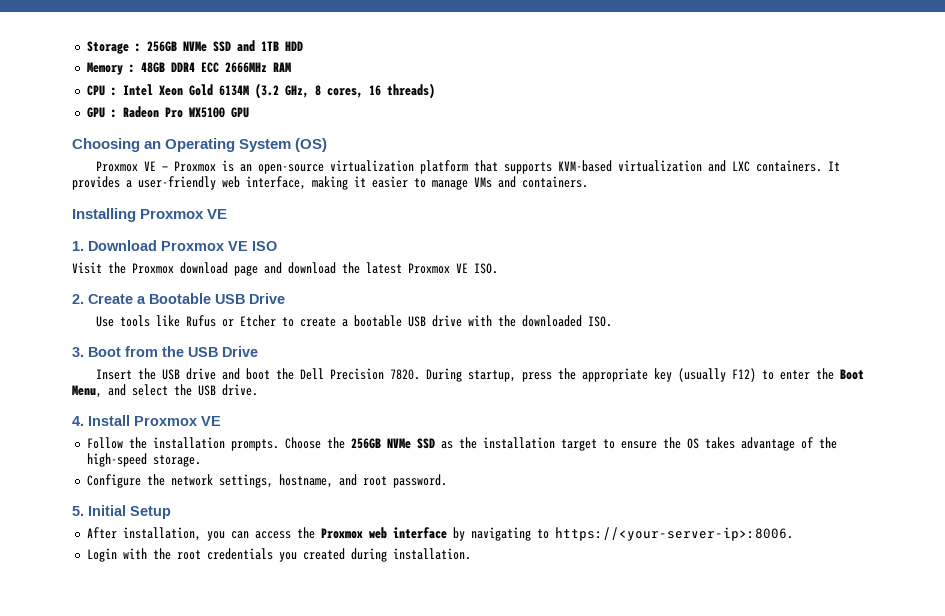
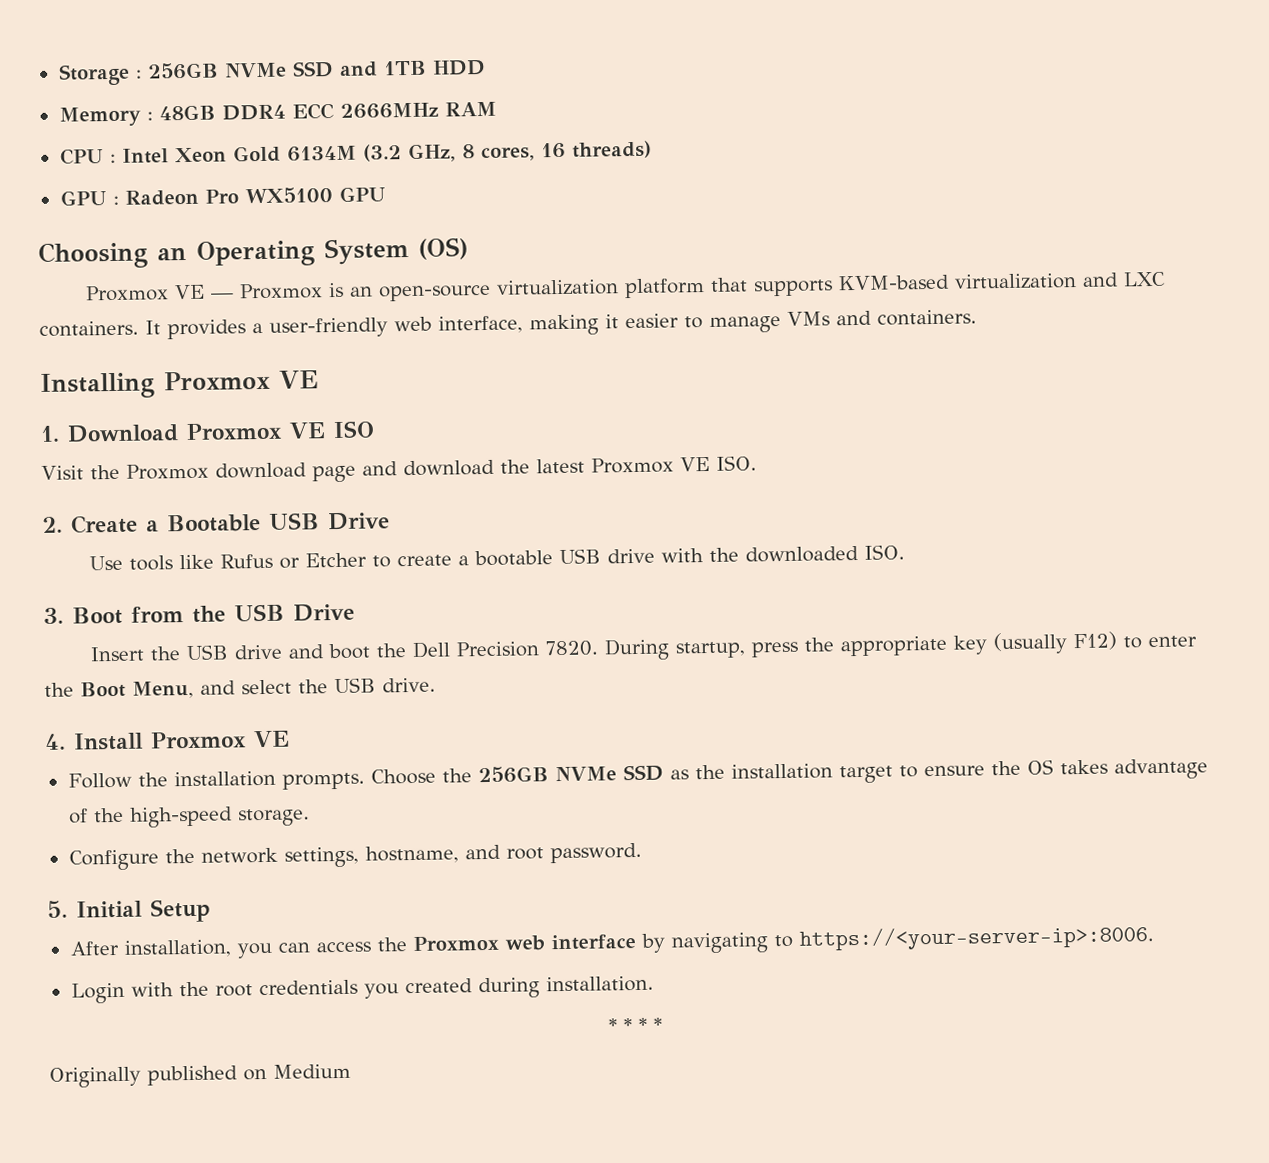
(471, 554) none -> [608,1017,663,1033] [49,1063,351,1088] // * * * * // Originally published on Medium

